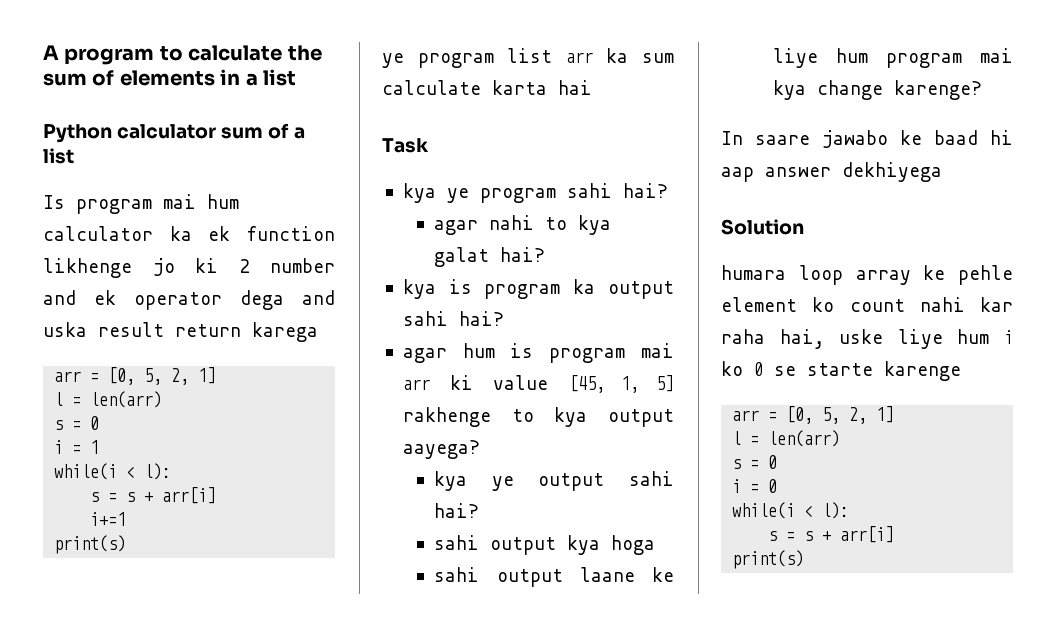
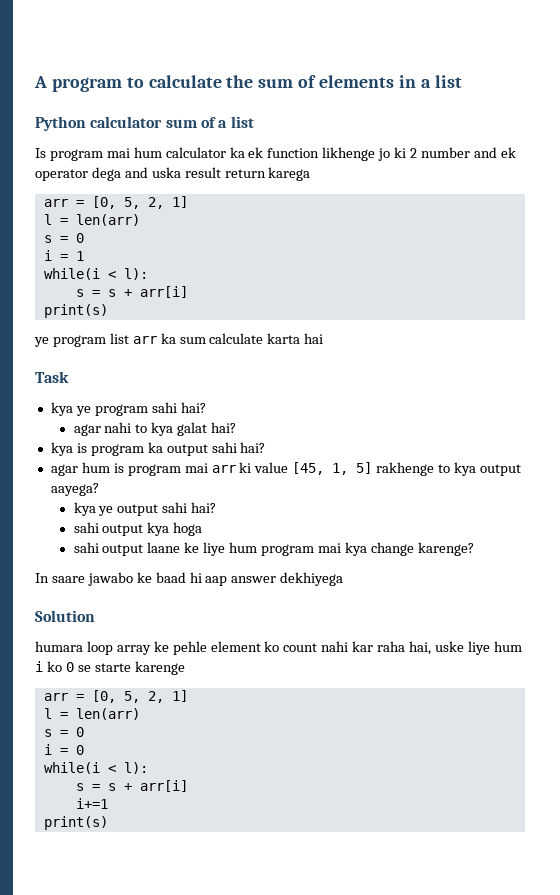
[90,512,127,526] // i+=1 -> (188, 292) none
(895, 534) none -> [75,798,108,809] // i+=1

